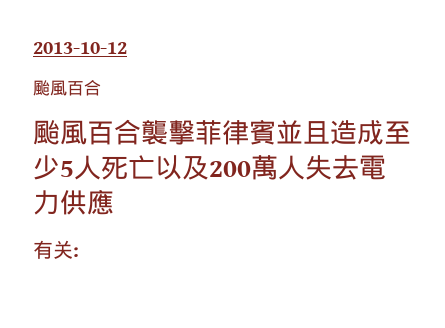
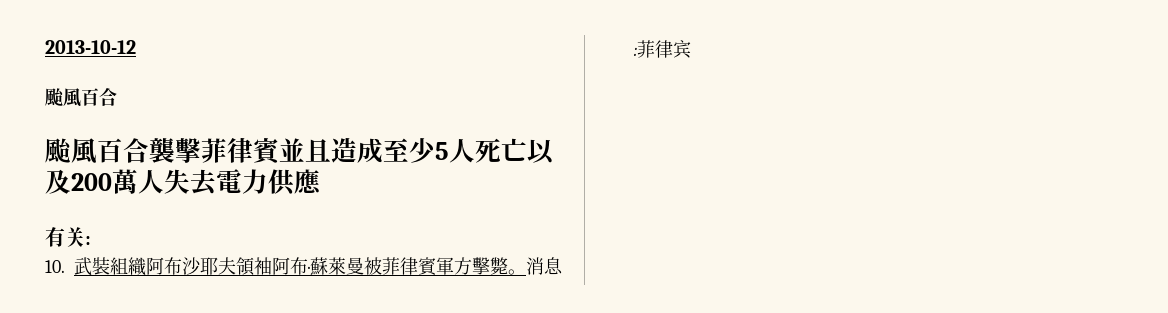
(79, 252) none -> [45,257,563,276] [634,40,691,59] // 10.武裝組織阿布沙耶夫領袖阿布·蘇萊曼被菲律賓軍方擊斃。消息:菲律宾

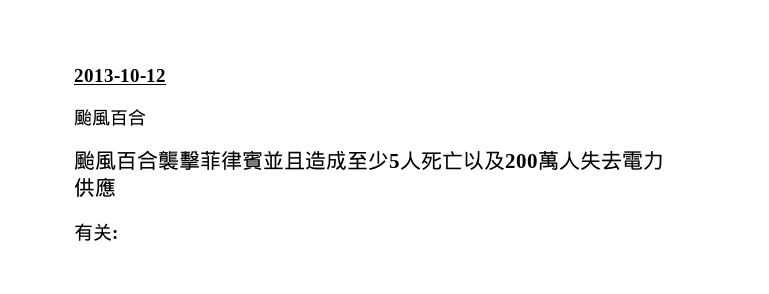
[45,257,563,276] [634,40,691,59] // 10.武裝組織阿布沙耶夫領袖阿布·蘇萊曼被菲律賓軍方擊斃。消息:菲律宾 -> (118, 234) none

